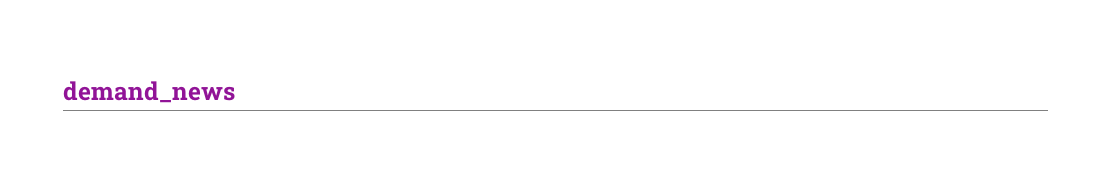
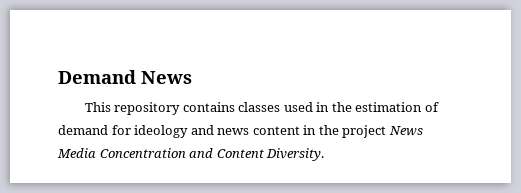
[63,81,235,103] demand_news -> [58,70,192,84] [84,102,439,115] [58,125,423,138] [57,148,325,161] Demand News // This repository contains classes used in the estimation of demand for ideology and news content in the project News Media Concentration and Content Diversity.

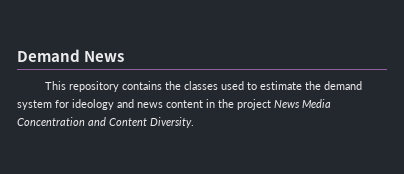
(235, 107) none -> [164,81,181,90] the
[316,102,439,112] [58,125,108,135] in the estimation of demand -> [246,81,362,90] [17,100,52,110] to estimate the demand system

